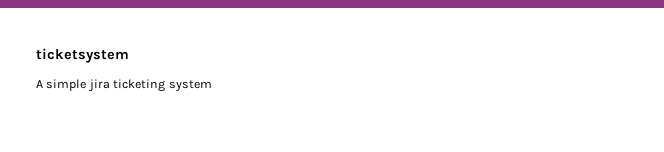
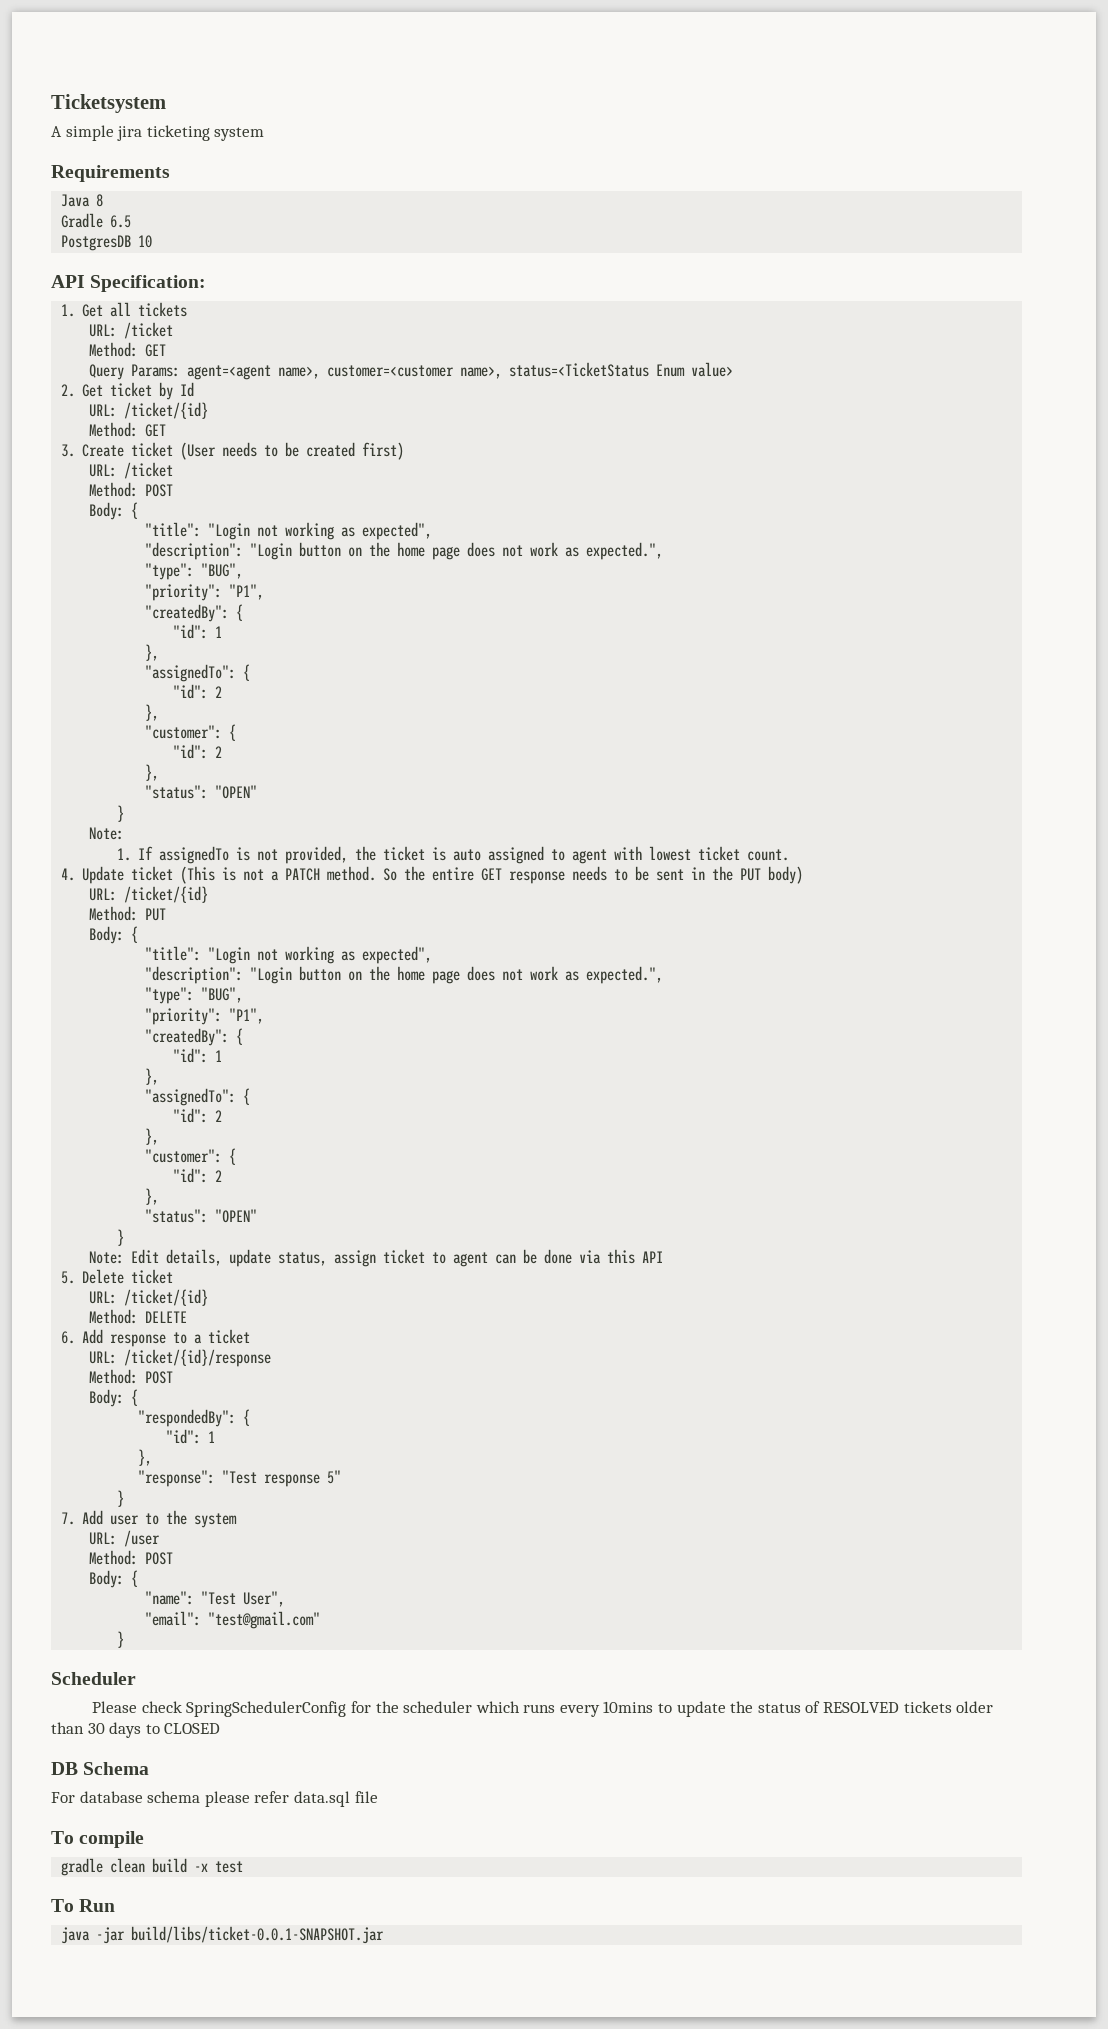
[36,48,129,63] ticketsystem -> [51,94,166,113] Ticketsystem
(212, 86) none -> [51,165,170,182] [61,194,104,207] [61,213,132,228] [61,235,153,251] [51,275,207,292] [61,302,188,317] [89,322,174,339] [89,342,167,357] [89,362,734,380] [61,382,195,400] [89,402,209,419] [89,422,167,437] [61,442,405,460] [89,462,174,479] [89,482,174,497] [89,502,139,520] [145,522,433,540] [145,542,664,560] [145,563,244,580] [145,584,265,601] [145,604,244,622] [173,624,223,639] [145,644,160,661] [145,664,251,682] [173,684,223,699] [145,704,160,721] [145,724,237,741] [173,744,223,759] [145,764,160,781] [145,785,258,799] [117,805,125,822] [89,827,125,840] [117,846,790,864] [61,866,804,884] [89,886,209,903] [89,906,167,921] [89,926,139,944] [145,946,433,964] [145,966,664,984] [145,987,244,1004] [145,1008,265,1025] [145,1028,244,1046] [173,1048,223,1063] [145,1068,160,1085] [145,1088,251,1106] [173,1108,223,1123] [145,1128,160,1145] [145,1148,237,1165] [173,1168,223,1183] [145,1188,160,1205] [145,1209,258,1223] [117,1229,125,1246] [89,1249,664,1267] [61,1269,174,1284] [89,1289,209,1306] [89,1309,188,1324] [61,1329,251,1347] [89,1349,272,1367] [89,1369,174,1384] [89,1389,139,1407] [138,1409,251,1427] [166,1429,216,1444] [138,1449,153,1466] [138,1470,342,1487] [117,1490,125,1507] [61,1510,238,1528] [89,1530,161,1547] [89,1550,174,1565] [89,1570,139,1588] [145,1591,286,1607] [145,1611,321,1629] [117,1631,125,1648] [51,1672,136,1685] [92,1701,994,1717] [51,1722,221,1738] [51,1762,150,1775] [51,1791,378,1807] [51,1831,145,1848] [61,1858,244,1876] [51,1899,116,1912] [61,1926,385,1944] // Requirements // Java 8 // Gradle 6.5 // PostgresDB 10 // API Specification: // 1. Get all tickets // URL: /ticket // Method: GET // Query Params: agent=<agent name>, customer=<customer name>, status=<TicketStatus Enum value> // 2. Get ticket by Id // URL: /ticket/{id} // Method: GET // 3. Create ticket (User needs to be created first) // URL: /ticket // Method: POST // Body: { // "title": "Login not working as expected", // "description": "Login button on the home page does not work as expected.", // "type": "BUG", // "priority": "P1", // "createdBy": { // "id": 1 // }, // "assignedTo": { // "id": 2 // }, // "customer": { // "id": 2 // }, // "status": "OPEN" // } // Note: // 1. If assignedTo is not provided, the ticket is auto assigned to agent with lowest ticket count. // 4. Update ticket (This is not a PATCH method. So the entire GET response needs to be sent in the PUT body) // URL: /ticket/{id} // Method: PUT // Body: { // "title": "Login not working as expected", // "description": "Login button on the home page does not work as expected.", // "type": "BUG", // "priority": "P1", // "createdBy": { // "id": 1 // }, // "assignedTo": { // "id": 2 // }, // "customer": { // "id": 2 // }, // "status": "OPEN" // } // Note: Edit details, update status, assign ticket to agent can be done via this API // 5. Delete ticket // URL: /ticket/{id} // Method: DELETE // 6. Add response to a ticket // URL: /ticket/{id}/response // Method: POST // Body: { // "respondedBy": { // "id": 1 // }, // "response": "Test response 5" // } // 7. Add user to the system // URL: /user // Method: POST // Body: { // "name": "Test User", // "email": "test@gmail.com" // } // Scheduler // Please check SpringSchedulerConfig for the scheduler which runs every 10mins to update the status of RESOLVED tickets older than 30 days to CLOSED // DB Schema // For database schema please refer data.sql file // To compile // gradle clean build -x test // To Run // java -jar build/libs/ticket-0.0.1-SNAPSHOT.jar

